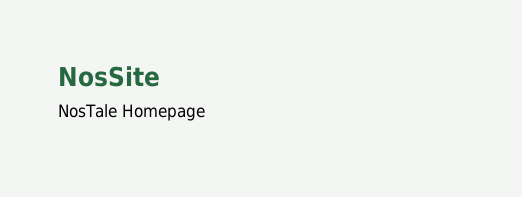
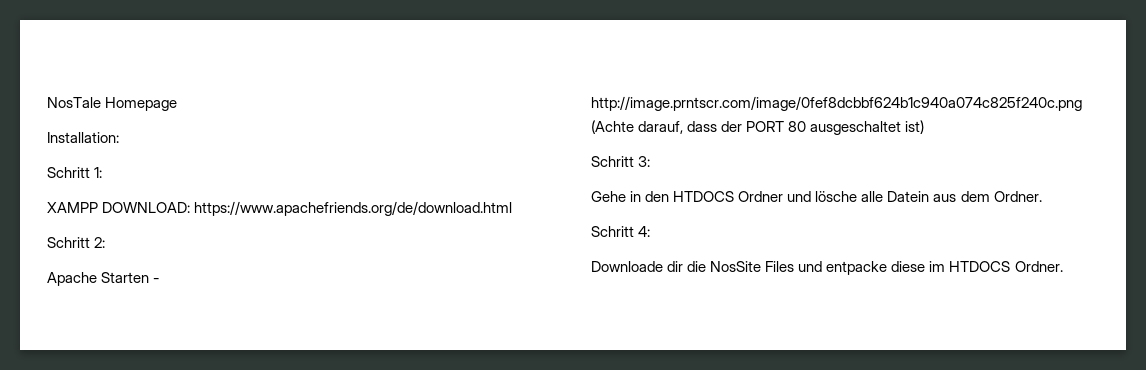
[58,66,160,87] NosSite // -> (47, 102) none
(205, 112) none -> [47,132,119,143] [47,167,103,178] [47,201,513,216] [47,237,106,248] [47,272,160,286] [591,96,1082,111] [591,120,925,135] [591,156,651,167] [591,191,1042,202] [591,226,651,237] [591,261,1063,275] // Installation: // Schritt 1: // XAMPP DOWNLOAD: https://www.apachefriends.org/de/download.html // Schritt 2: // Apache Starten - http://image.prntscr.com/image/0fef8dcbbf624b1c940a074c825f240c.png (Achte darauf, dass der PORT 80 ausgeschaltet ist) // Schritt 3: // Gehe in den HTDOCS Ordner und lösche alle Datein aus dem Ordner. // Schritt 4: // Downloade dir die NosSite Files und entpacke diese im HTDOCS Ordner.

